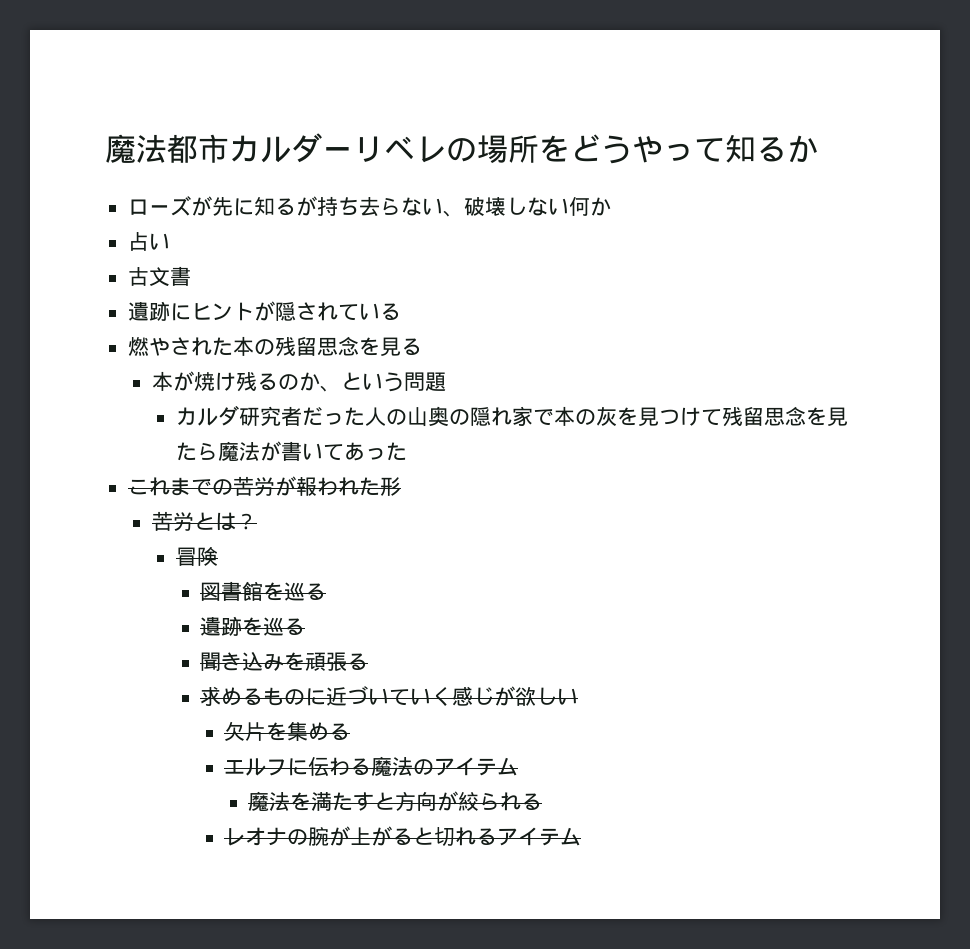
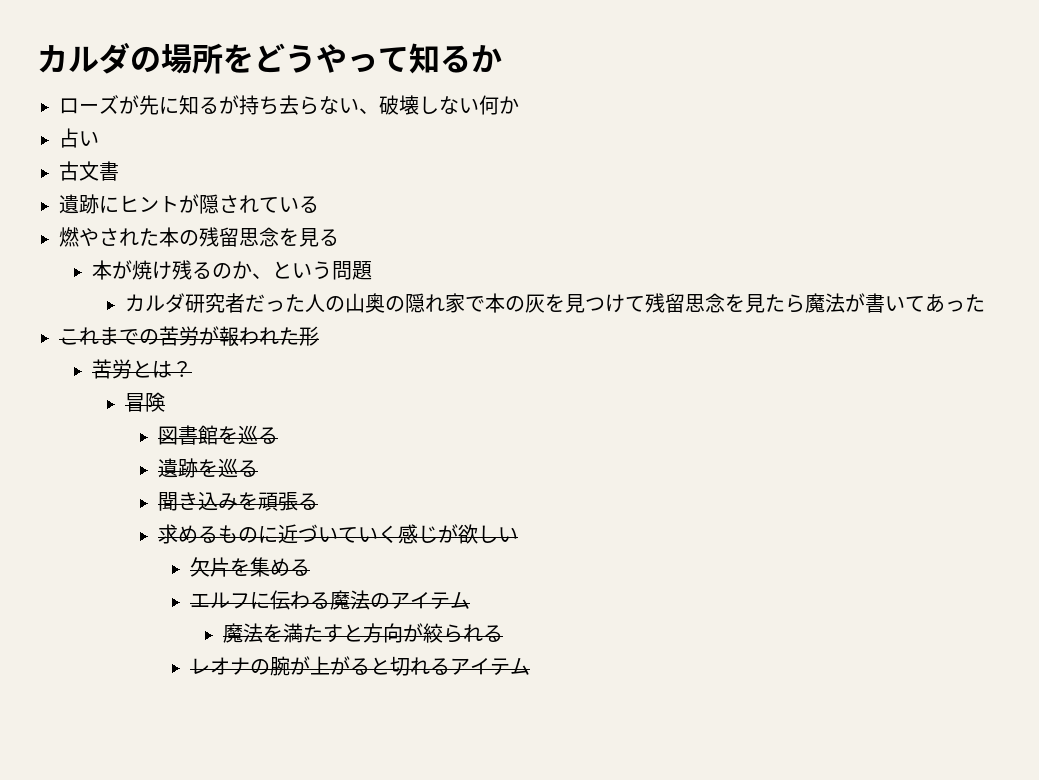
[105,133,446,163] 魔法都市カルダーリベレ -> [37,42,130,74] カルダ

